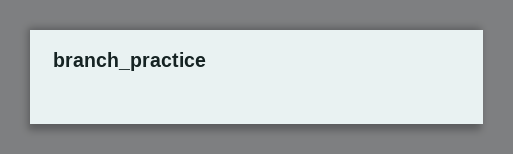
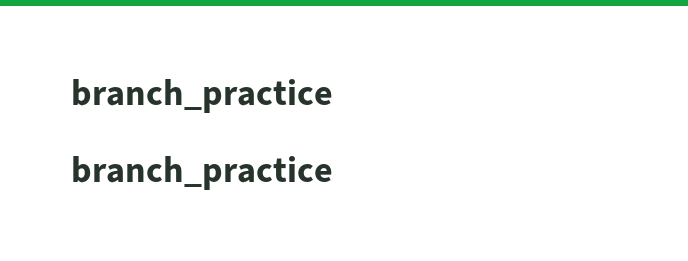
[53,52,206,71] branch_practice -> [71,79,333,113] [71,156,333,190] branch_practice // branch_practice

